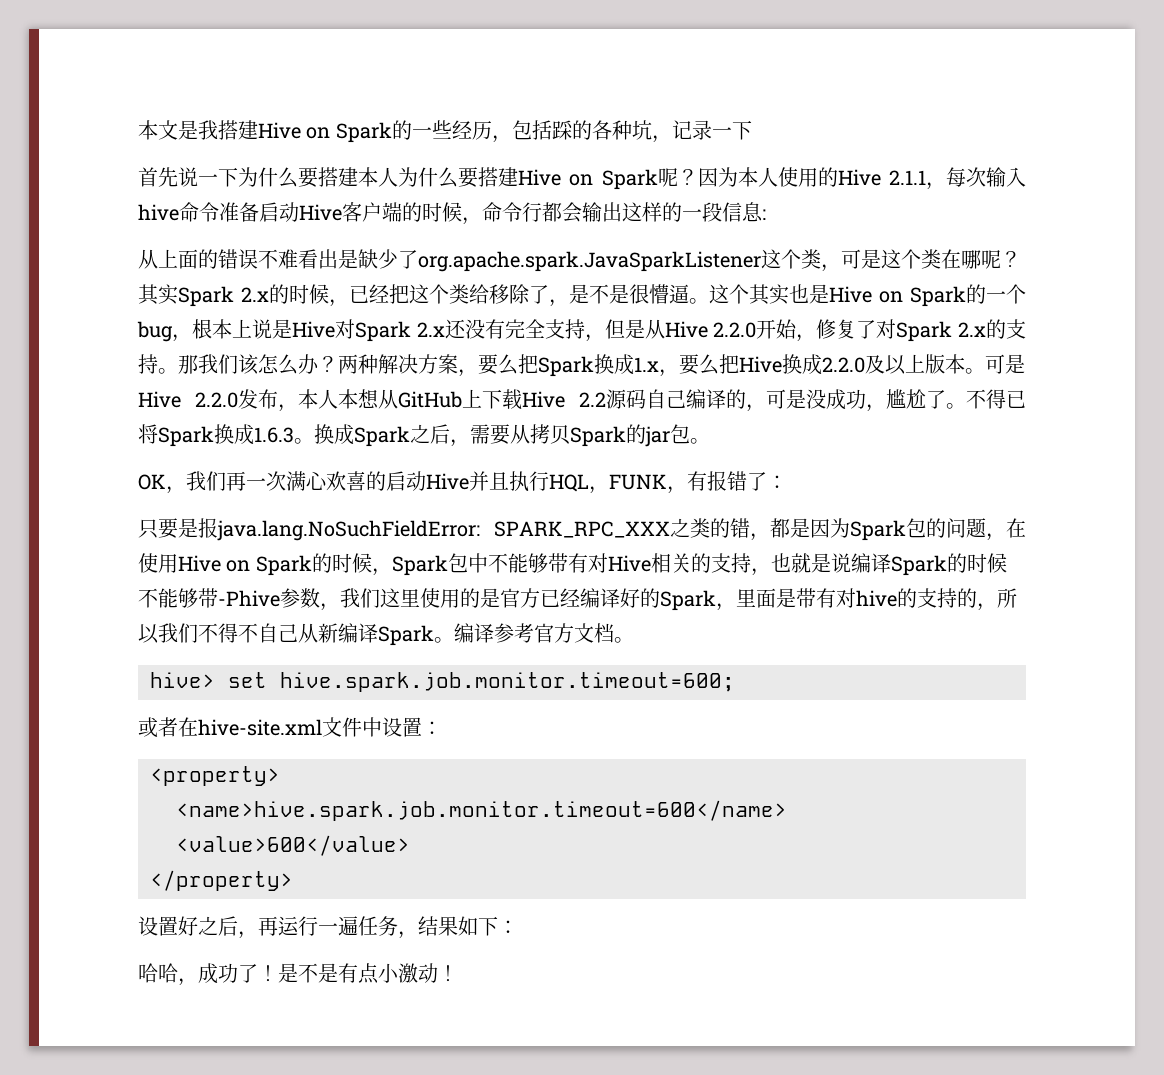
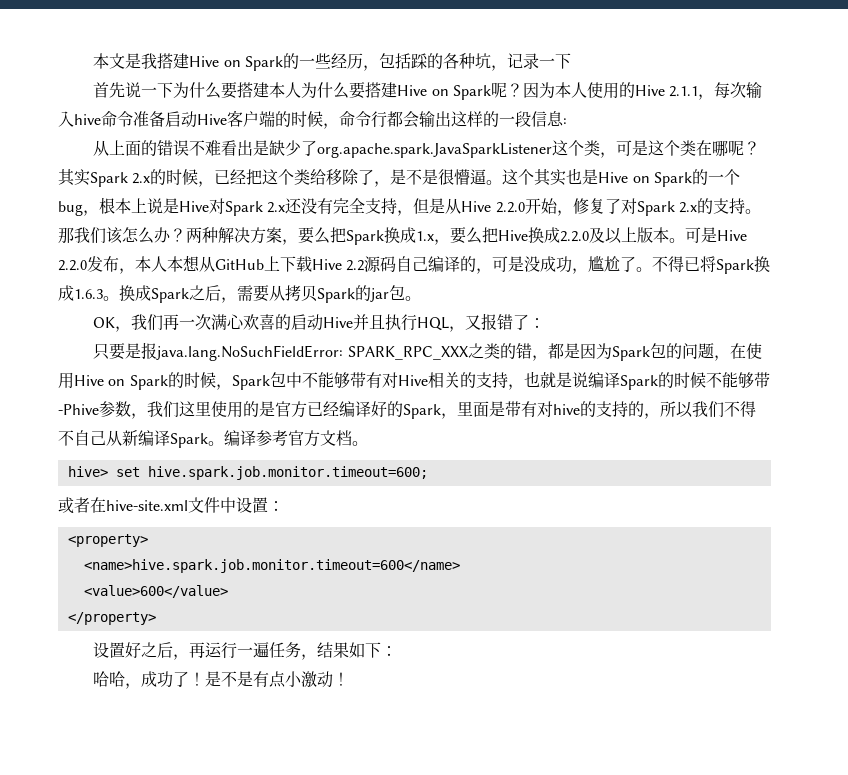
[609,471,707,494] FUNK，有 -> [465,315,482,330] 又

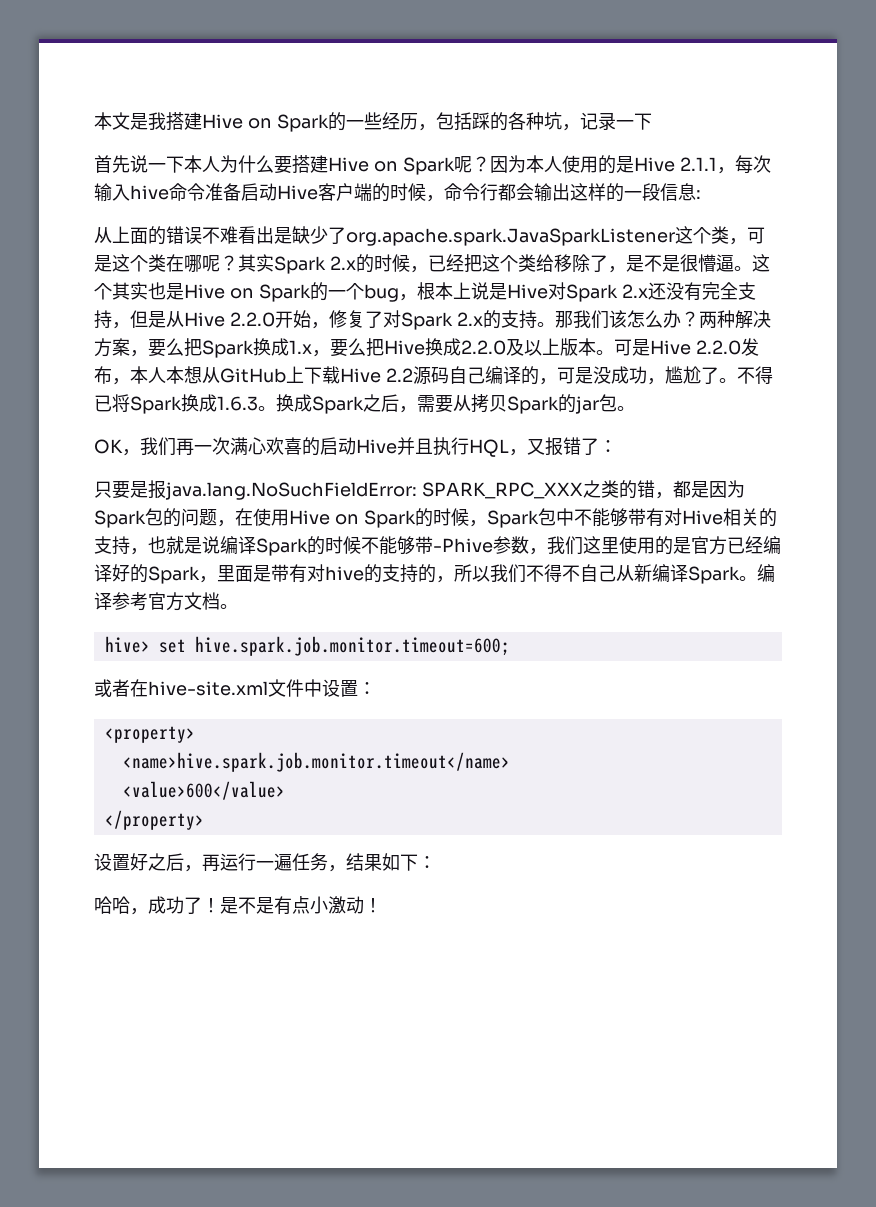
[173,82,270,99] 为什么要搭建 -> (184, 164) none
(636, 90) none -> [615,156,634,173] 是
[83,559,460,573] <name>hive.spark.job.monitor.timeout=600</name> -> [122,752,510,772] <name>hive.spark.job.monitor.timeout</name>

